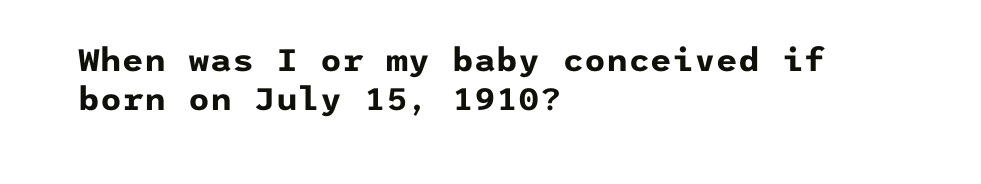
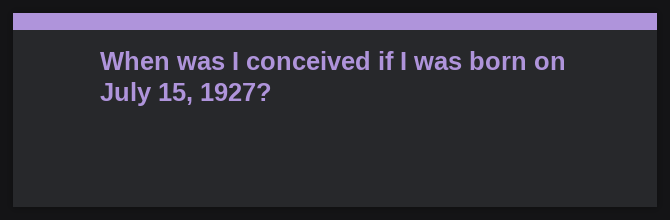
[320,45,826,78] or my baby conceived if -> [246,51,462,70] conceived if I was
[452,88,562,111] 1910? -> [200,83,272,101] 1927?

